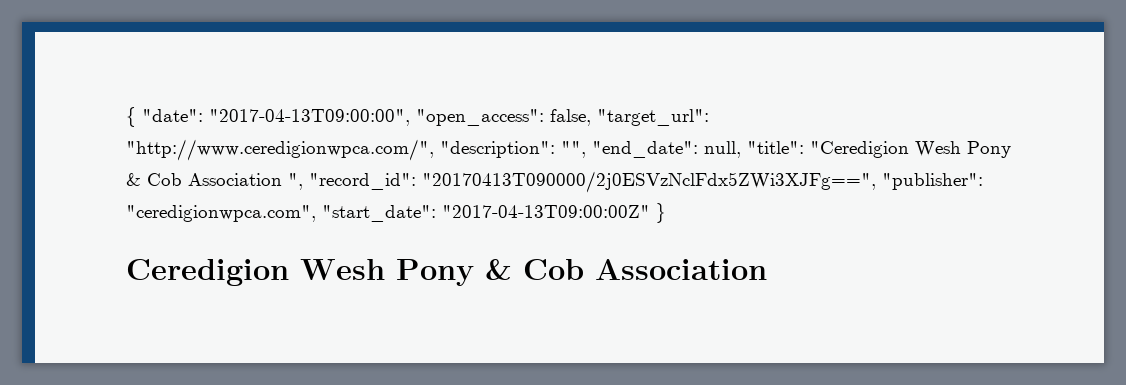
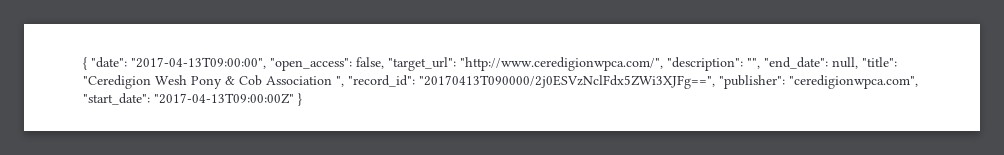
[126,259,767,286] // Ceredigion Wesh Pony & Cob Association -> (302, 99) none

